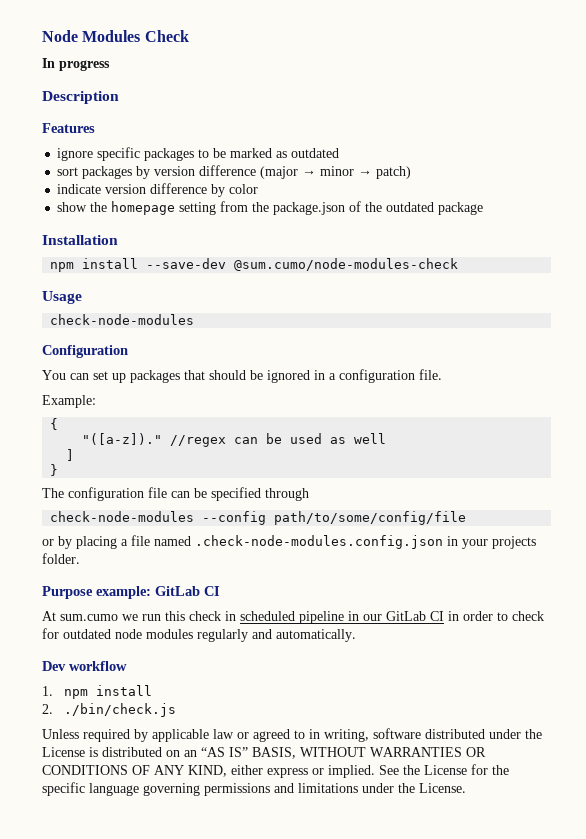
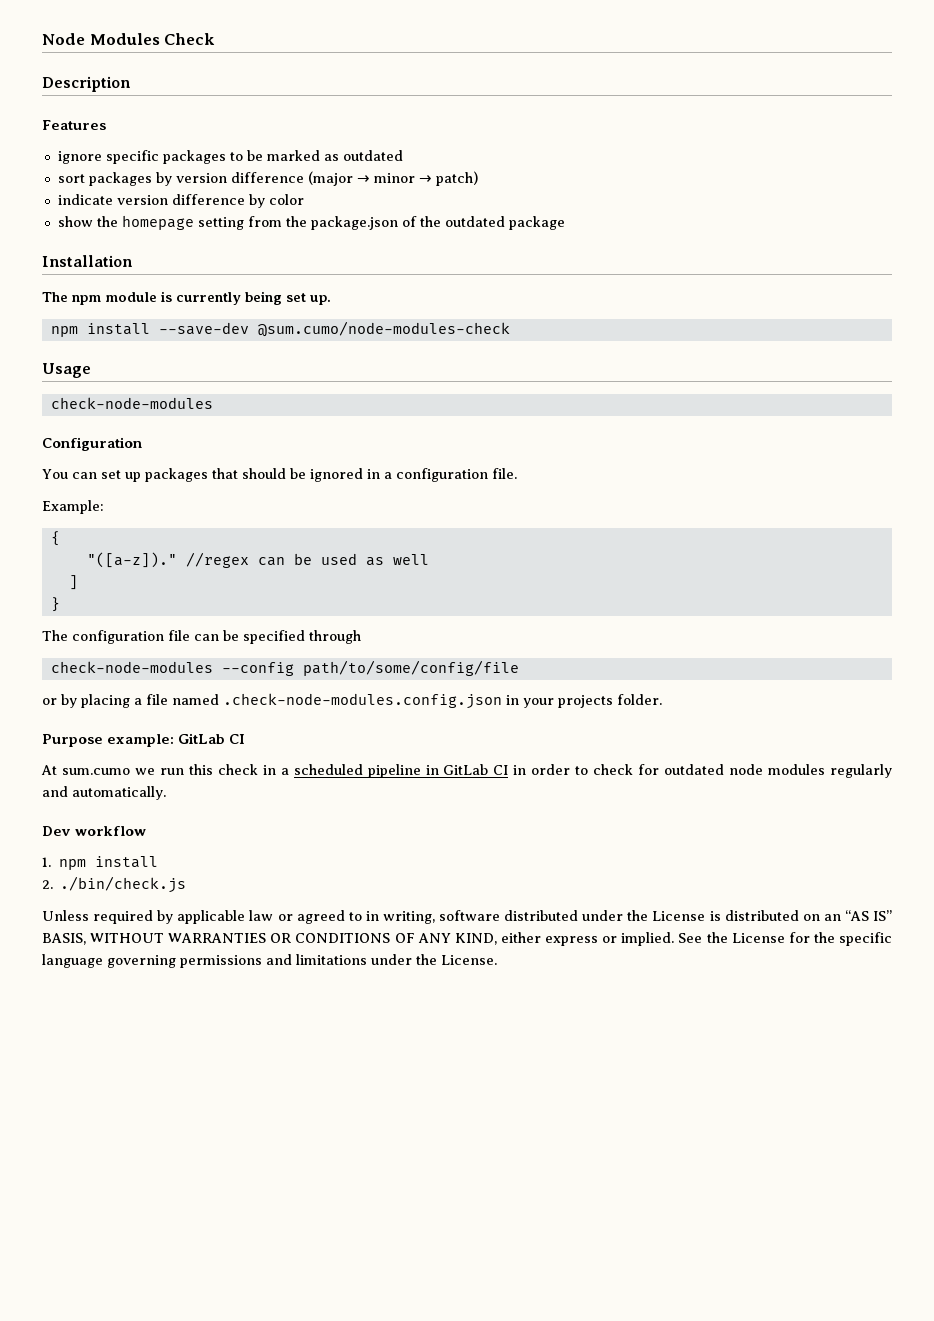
[42,58,110,71] // In progress -> (216, 39) none
(118, 240) none -> [42,291,331,305] // The npm module is currently being set up.
(236, 616) none -> [280,768,289,775] a
[363,614,382,621] our -> (439, 770) none

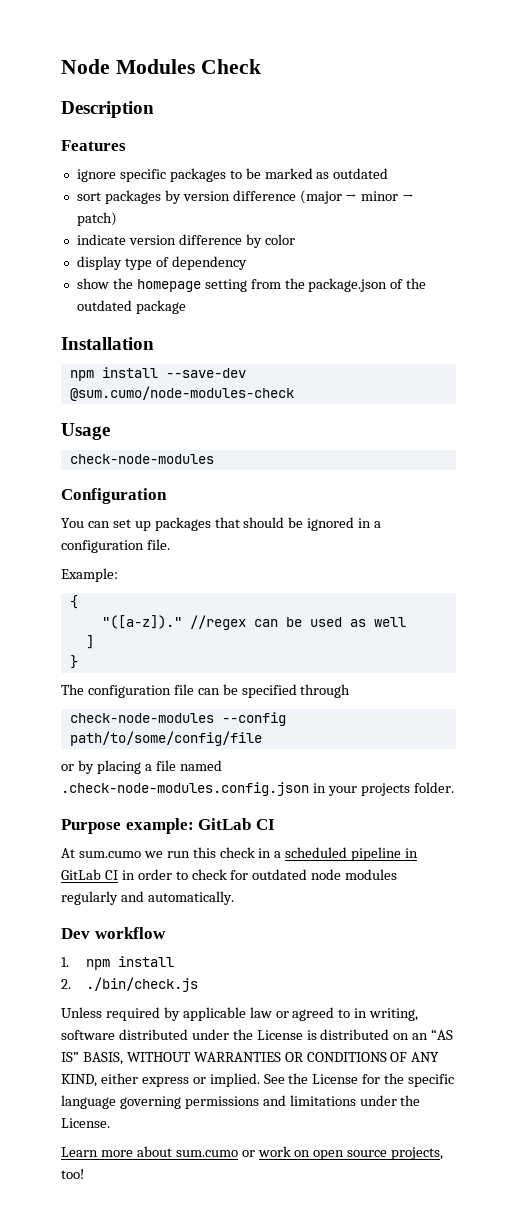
(304, 199) none -> [76,256,247,270] // display type of dependency
[42,291,331,305] // The npm module is currently being set up. -> (154, 343) none
(497, 960) none -> [61,1146,444,1160] [61,1169,84,1179] // Learn more about sum.cumo or work on open source projects, too!

